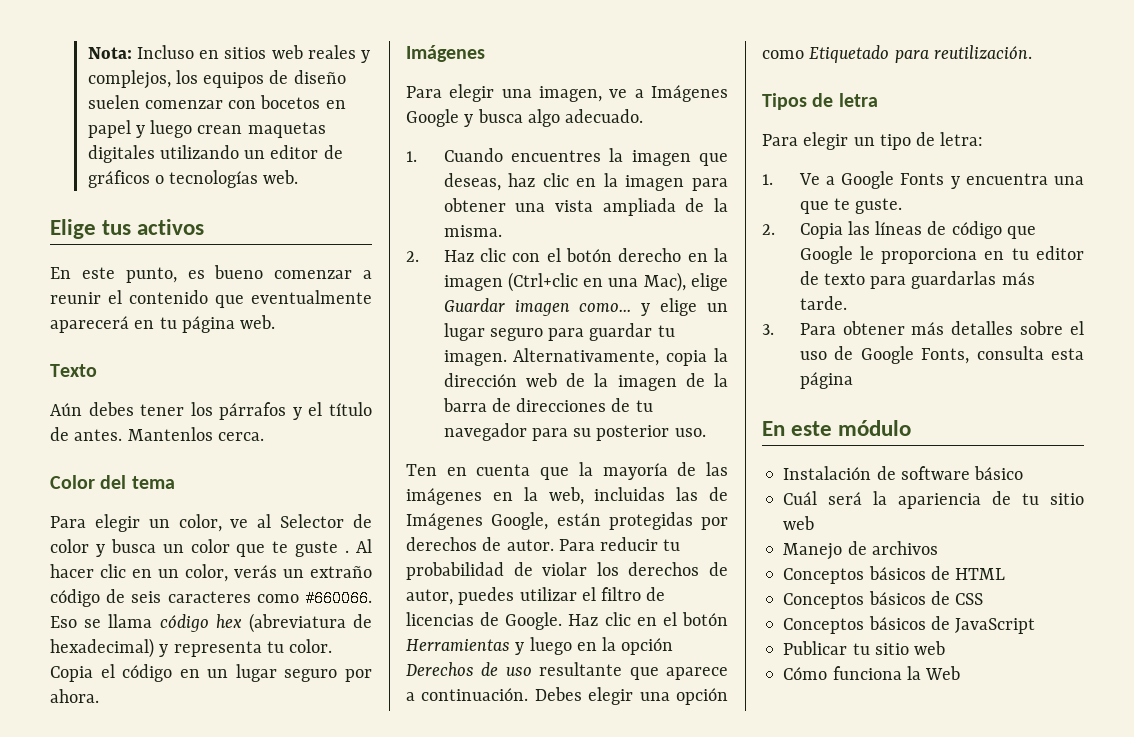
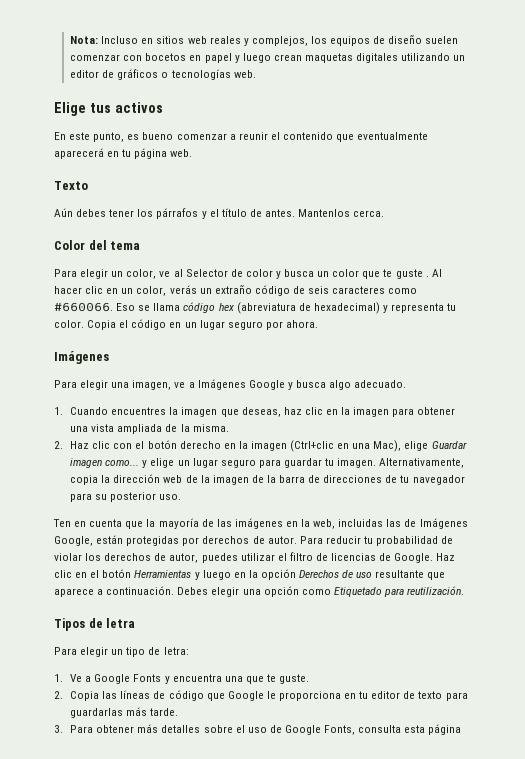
[762,420,912,436] [783,466,1024,480] [783,491,1084,509] [783,516,815,530] [783,541,938,560] [783,566,1006,584] [783,591,984,609] [783,616,1036,634] [783,641,946,655] [783,666,961,680] // En este módulo // Instalación de software básico // Cuál será la apariencia de tu sitio web // Manejo de archivos // Conceptos básicos de HTML // Conceptos básicos de CSS // Conceptos básicos de JavaScript // Publicar tu sitio web // Cómo funciona la Web -> (462, 729) none

